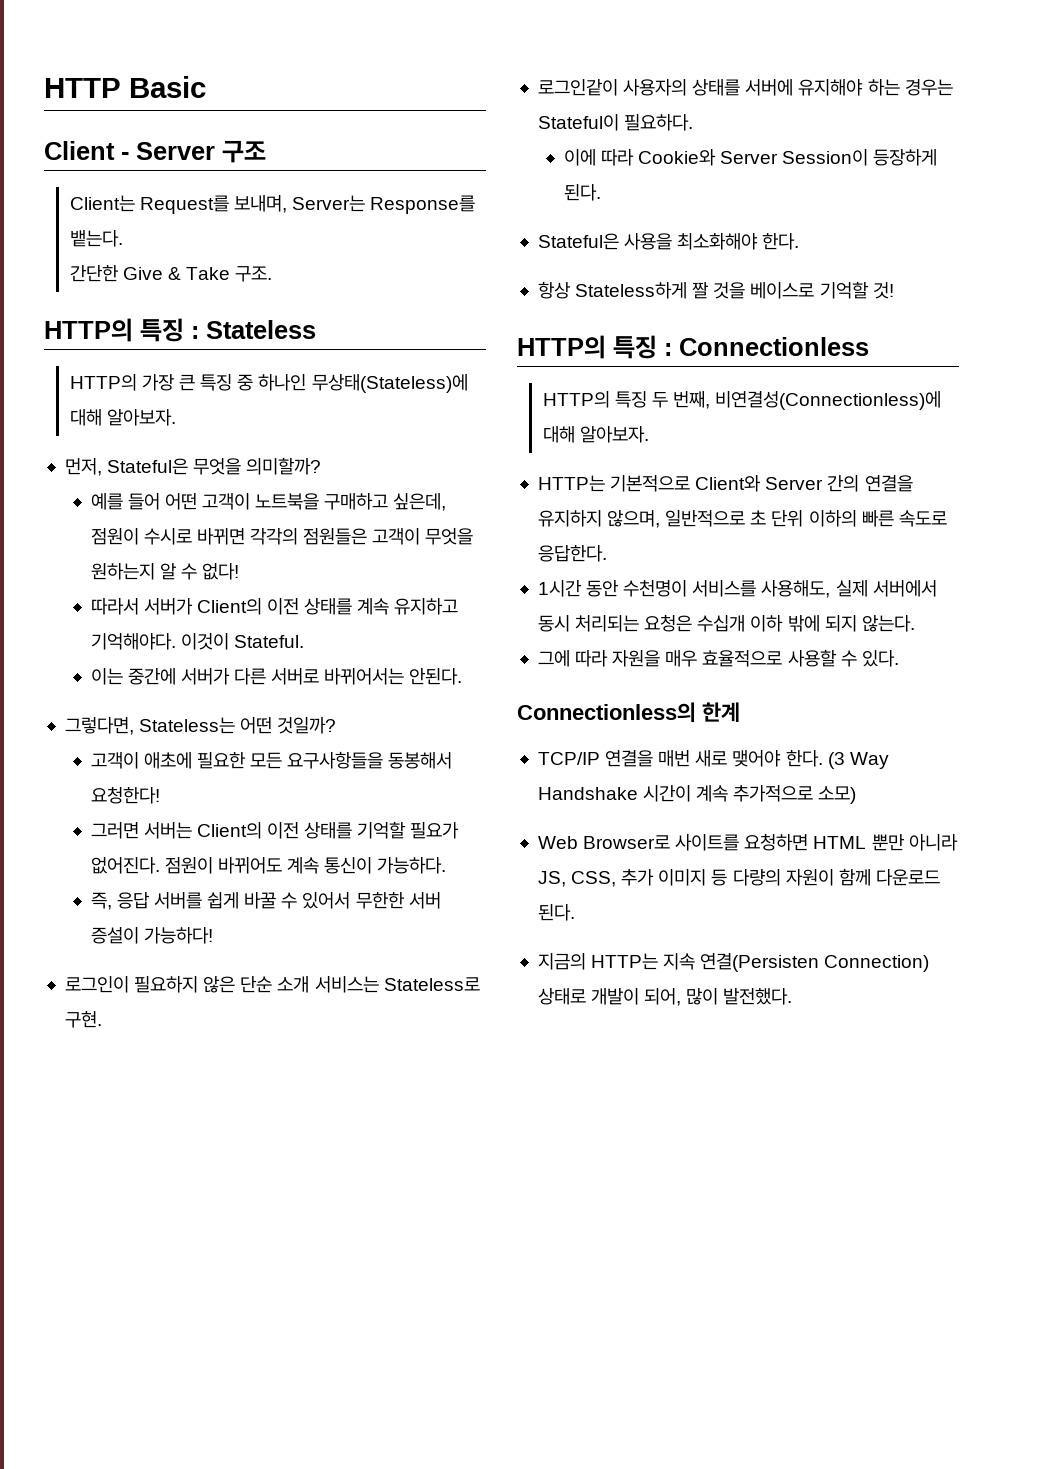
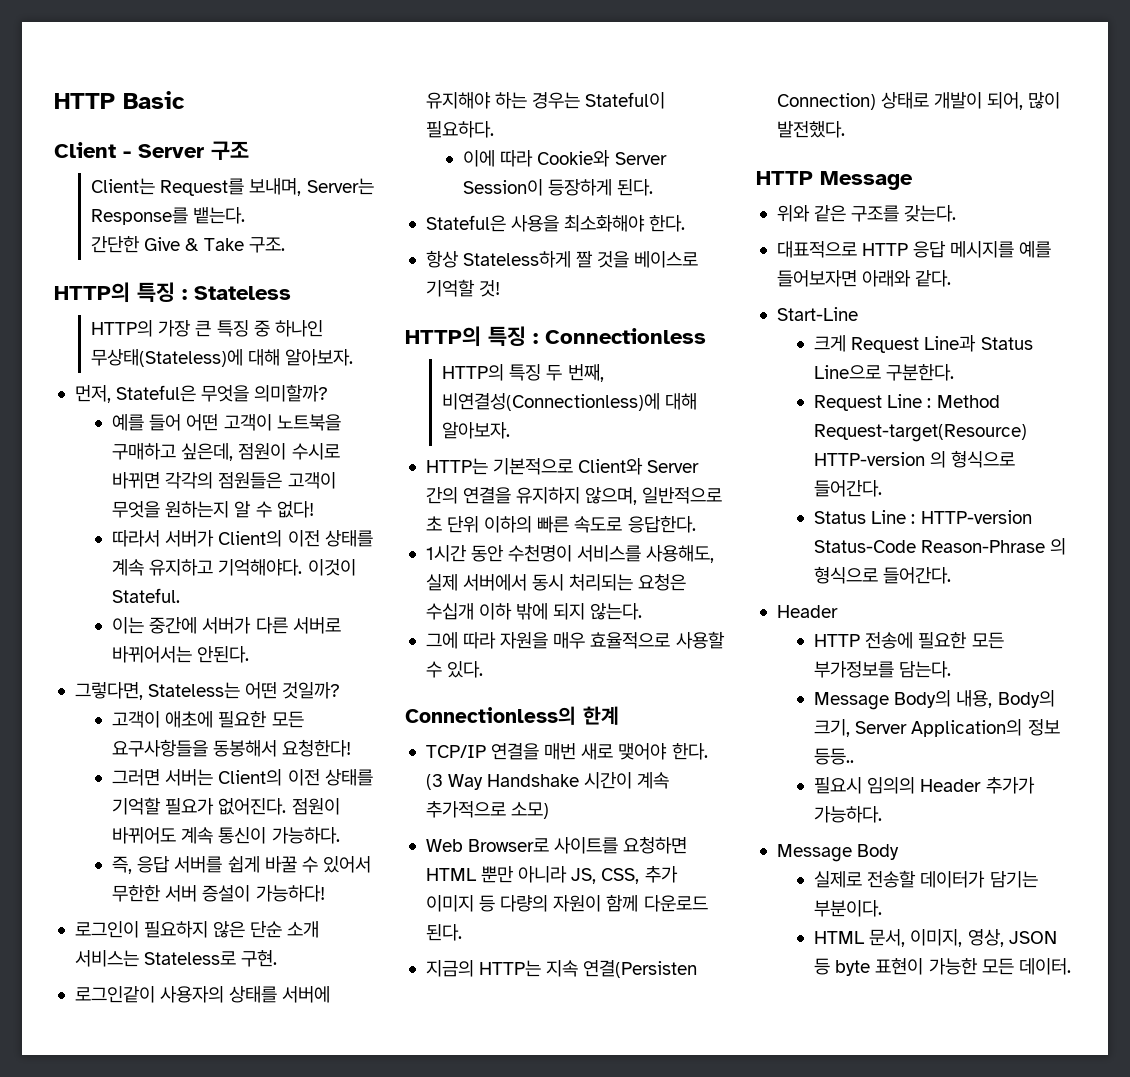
(793, 996) none -> [756,171,913,190] [776,205,957,222] [776,241,1052,258] [776,270,952,287] [776,307,858,321] [814,335,1033,353] [814,364,955,381] [814,394,1000,411] [814,424,1028,442] [814,450,1016,468] [814,480,883,497] [814,510,1032,524] [814,538,1067,555] [814,566,952,584] [776,605,838,618] [814,632,1004,649] [814,661,952,678] [814,690,1055,710] [814,719,1060,737] [814,748,855,765] [814,777,1035,794] [814,806,883,823] [776,844,900,862] [814,870,1038,888] [814,900,883,917] [814,929,1057,947] [814,958,1071,976] // HTTP Message // 위와 같은 구조를 갖는다. // 대표적으로 HTTP 응답 메시지를 예를 들어보자면 아래와 같다. // Start-Line // 크게 Request Line과 Status Line으로 구분한다. // Request Line : Method Request-target(Resource) HTTP-version 의 형식으로 들어간다. // Status Line : HTTP-version Status-Code Reason-Phrase 의 형식으로 들어간다. // Header // HTTP 전송에 필요한 모든 부가정보를 담는다. // Message Body의 내용, Body의 크기, Server Application의 정보 등등.. // 필요시 임의의 Header 추가가 가능하다. // Message Body // 실제로 전송할 데이터가 담기는 부분이다. // HTML 문서, 이미지, 영상, JSON 등 byte 표현이 가능한 모든 데이터.

